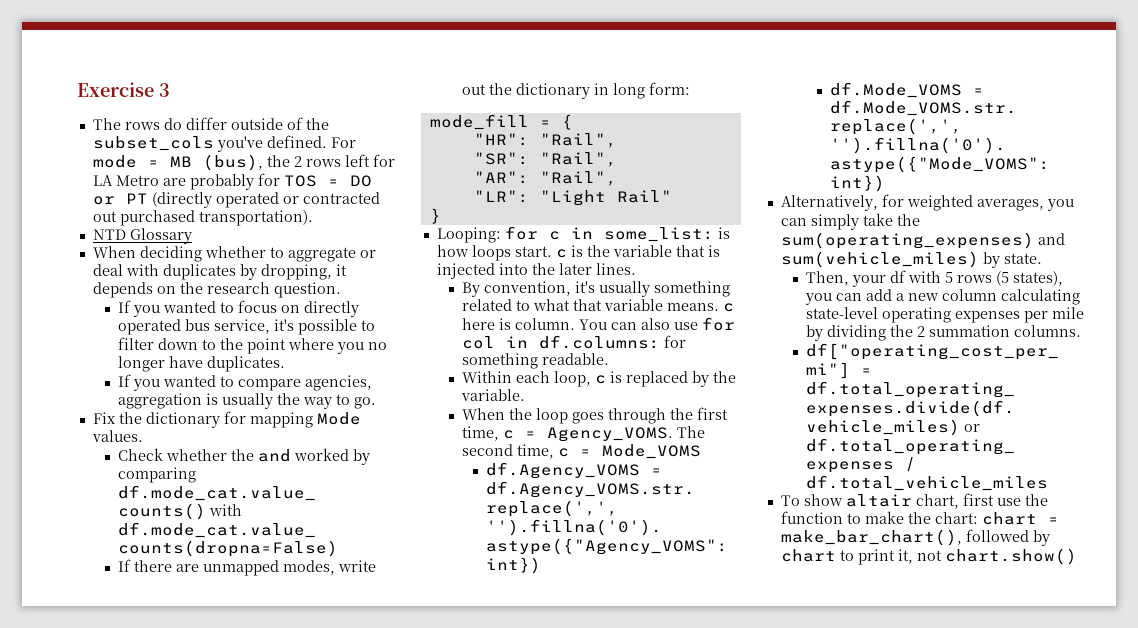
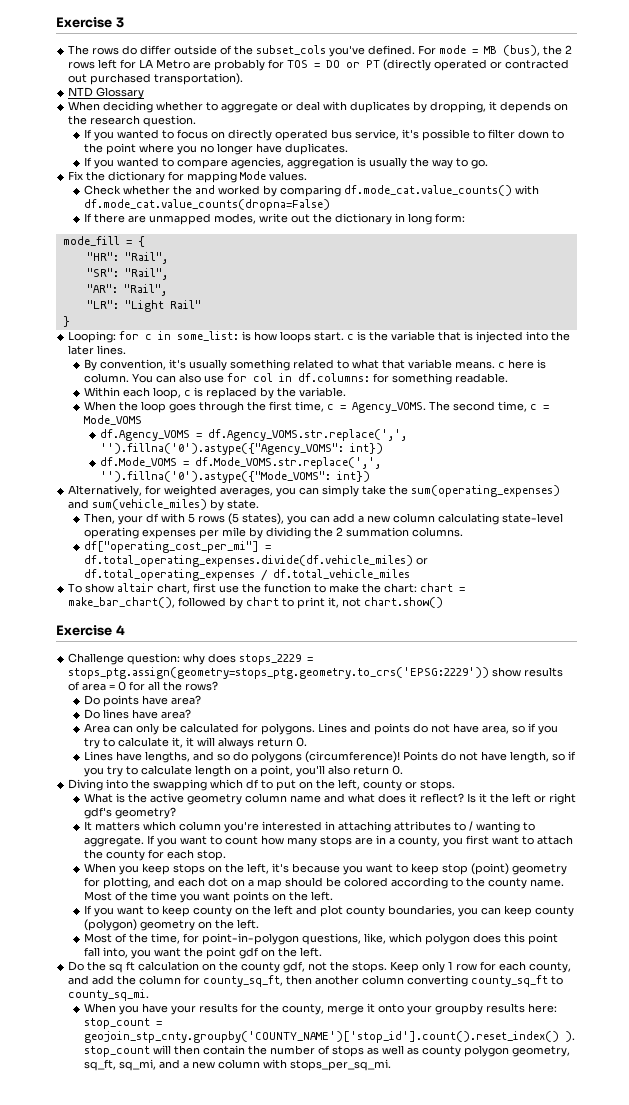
(1077, 556) none -> [56,625,125,636] [68,653,314,665] [68,667,564,679] [68,681,219,691] [84,695,202,707] [84,709,192,719] [84,723,559,735] [84,737,308,749] [84,751,577,763] [84,765,404,777] [68,779,456,791] [84,793,577,805] [84,807,177,819] [84,821,536,833] [84,835,574,847] [84,849,227,861] [84,863,568,875] [84,877,565,889] [84,891,334,903] [84,905,575,917] [84,919,260,931] [84,933,559,945] [84,947,323,959] [68,961,572,973] [68,975,564,987] [68,989,150,1001] [84,1003,558,1015] [84,1018,163,1029] [84,1031,576,1043] [84,1045,571,1057] [84,1059,392,1071] // Exercise 4 // Challenge question: why does stops_2229 = stops_ptg.assign(geometry=stops_ptg.geometry.to_crs('EPSG:2229')) show results of area = 0 for all the rows? // Do points have area? // Do lines have area? // Area can only be calculated for polygons. Lines and points do not have area, so if you try to calculate it, it will always return 0. // Lines have lengths, and so do polygons (circumference)! Points do not have length, so if you try to calculate length on a point, you'll also return 0. // Diving into the swapping which df to put on the left, county or stops. // What is the active geometry column name and what does it reflect? Is it the left or right gdf's geometry? // It matters which column you're interested in attaching attributes to / wanting to aggregate. If you want to count how many stops are in a county, you first want to attach the county for each stop. // When you keep stops on the left, it's because you want to keep stop (point) geometry for plotting, and each dot on a map should be colored according to the county name. Most of the time you want points on the left. // If you want to keep county on the left and plot county boundaries, you can keep county (polygon) geometry on the left. // Most of the time, for point-in-polygon questions, like, which polygon does this point fall into, you want the point gdf on the left. // Do the sq ft calculation on the county gdf, not the stops. Keep only 1 row for each county, and add the column for county_sq_ft, then another column converting county_sq_ft to county_sq_mi. // When you have your results for the county, merge it onto your groupby results here: stop_count = geojoin_stp_cnty.groupby('COUNTY_NAME')['stop_id'].count().reset_index() ). stop_count will then contain the number of stops as well as county polygon geometry, sq_ft, sq_mi, and a new column with stops_per_sq_mi.

